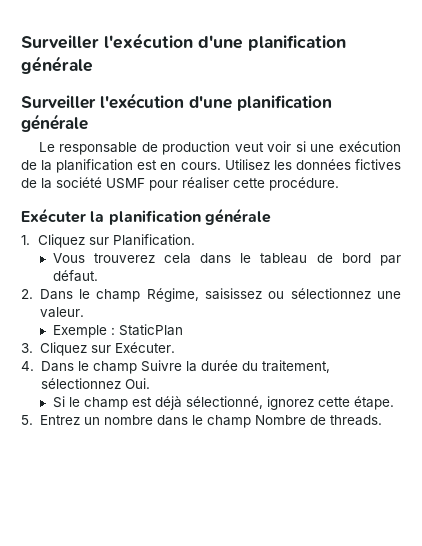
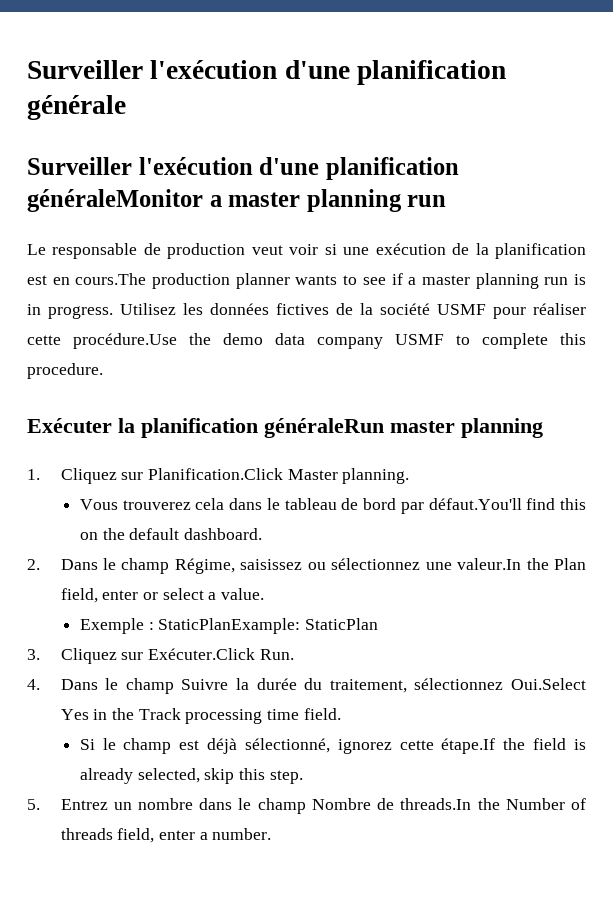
[21,114,88,132] générale -> [27,189,447,212] généraleMonitor a master planning run
[180,162,221,170] cours. -> [75,273,586,289] [27,304,113,319] cours.The production planner wants to see if a master planning run is in progress.
[269,177,339,191] procédure. -> [73,333,586,349] [27,363,103,379] procédure.Use the demo data company USMF to complete this procedure.
[204,208,271,225] générale -> [264,418,543,438] généraleRun master planning
[112,234,195,246] Planification. -> [147,468,410,484] Planification.Click Master planning.
[52,270,98,282] défaut. -> [428,498,586,510] [79,528,262,540] défaut.You'll find this on the default dashboard.
[39,307,84,318] valeur. -> [457,558,586,570] [60,588,265,603] valeur.In the Plan field, enter or select a value.
(115, 331) none -> [158,618,301,634] StaticPlanExample:
[114,342,175,353] Exécuter. -> [147,648,294,660] Exécuter.Click Run.
[124,378,150,389] Oui. -> [511,678,586,690] [60,708,341,724] Oui.Select Yes in the Track processing time field.
[353,396,394,410] étape. -> [441,738,586,754] [79,768,303,784] étape.If the field is already selected, skip this step.
[329,415,382,426] threads. -> [400,798,587,810] [60,828,272,843] threads.In the Number of threads field, enter a number.

